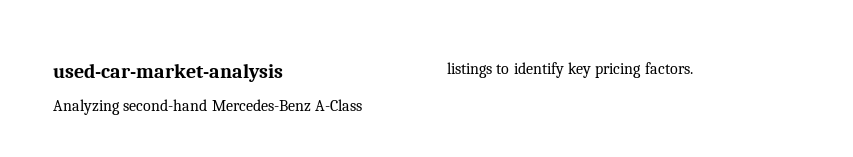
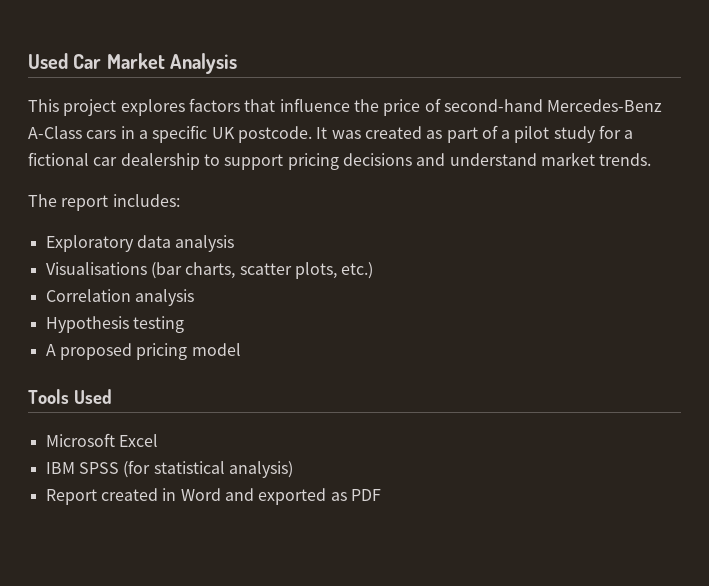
[53,63,283,82] [53,99,362,115] [447,62,693,78] used-car-market-analysis // Analyzing second-hand Mercedes-Benz A-Class listings to identify key pricing factors. -> [28,53,238,74] [28,98,663,116] [28,125,634,143] [28,152,652,170] [28,194,180,211] [45,235,235,252] [45,262,374,279] [45,289,194,306] [45,316,184,333] [45,343,241,360] [28,389,112,404] [45,433,158,447] [45,460,293,478] [45,488,381,505] Used Car Market Analysis // This project explores factors that influence the price of second-hand Mercedes-Benz A-Class cars in a specific UK postcode. It was created as part of a pilot study for a fictional car dealership to support pricing decisions and understand market trends. // The report includes: // Exploratory data analysis // Visualisations (bar charts, scatter plots, etc.) // Correlation analysis // Hypothesis testing // A proposed pricing model // Tools Used // Microsoft Excel // IBM SPSS (for statistical analysis) // Report created in Word and exported as PDF

